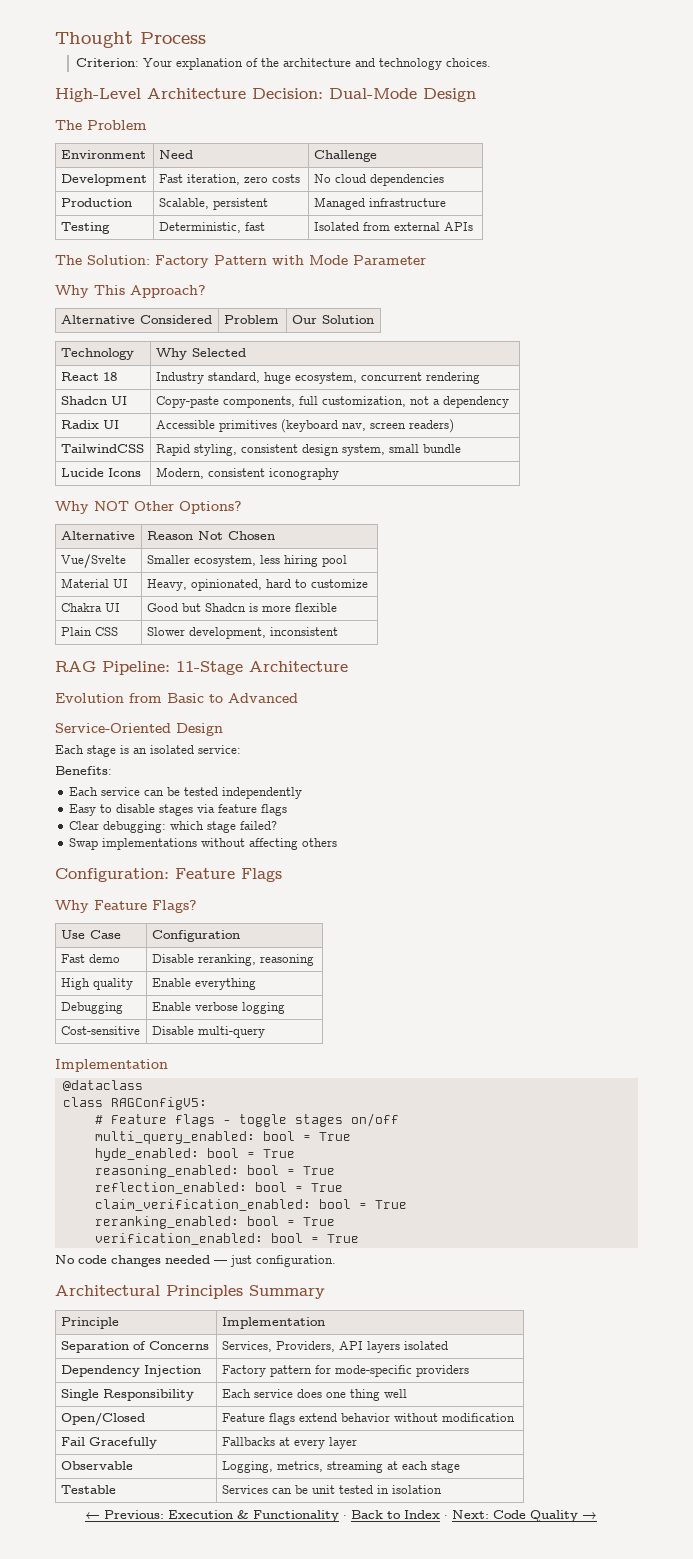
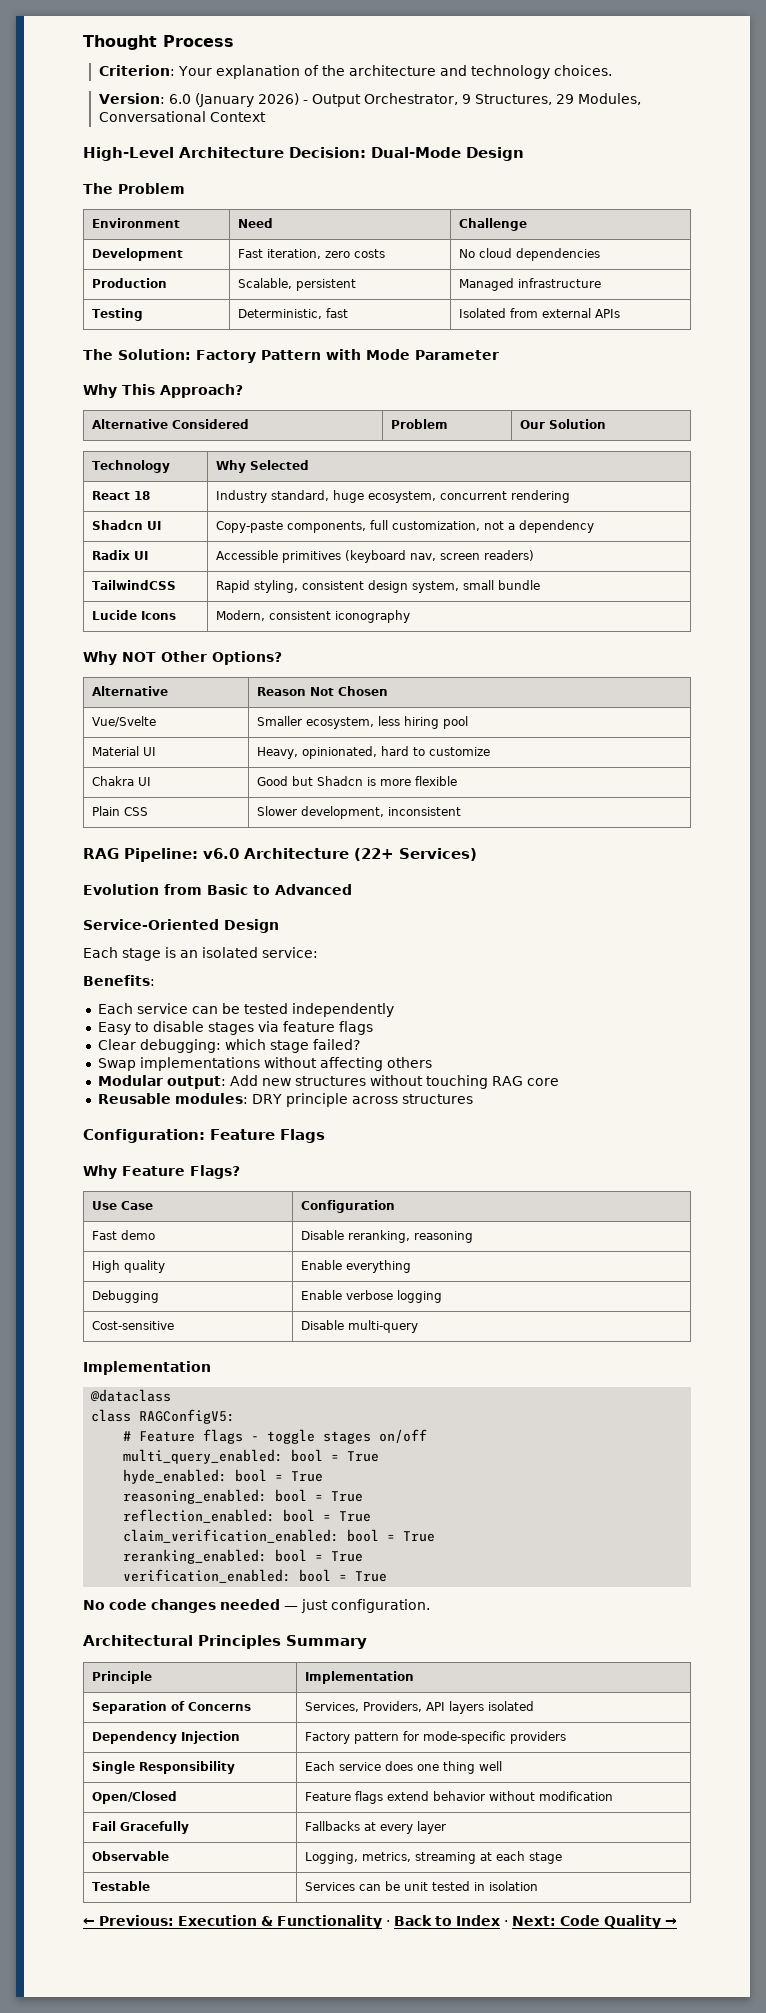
(492, 62) none -> [98,93,641,107] [98,111,266,122] // Version: 6.0 (January 2026) - Output Orchestrator, 9 Structures, 29 Modules, Conversational Context
[176,661,348,675] 11-Stage Architecture -> [203,848,477,861] v6.0 Architecture (22+ Services)
(337, 842) none -> [97,1075,559,1089] [97,1093,473,1107] // Modular output: Add new structures without touching RAG core // Reusable modules: DRY principle across structures

